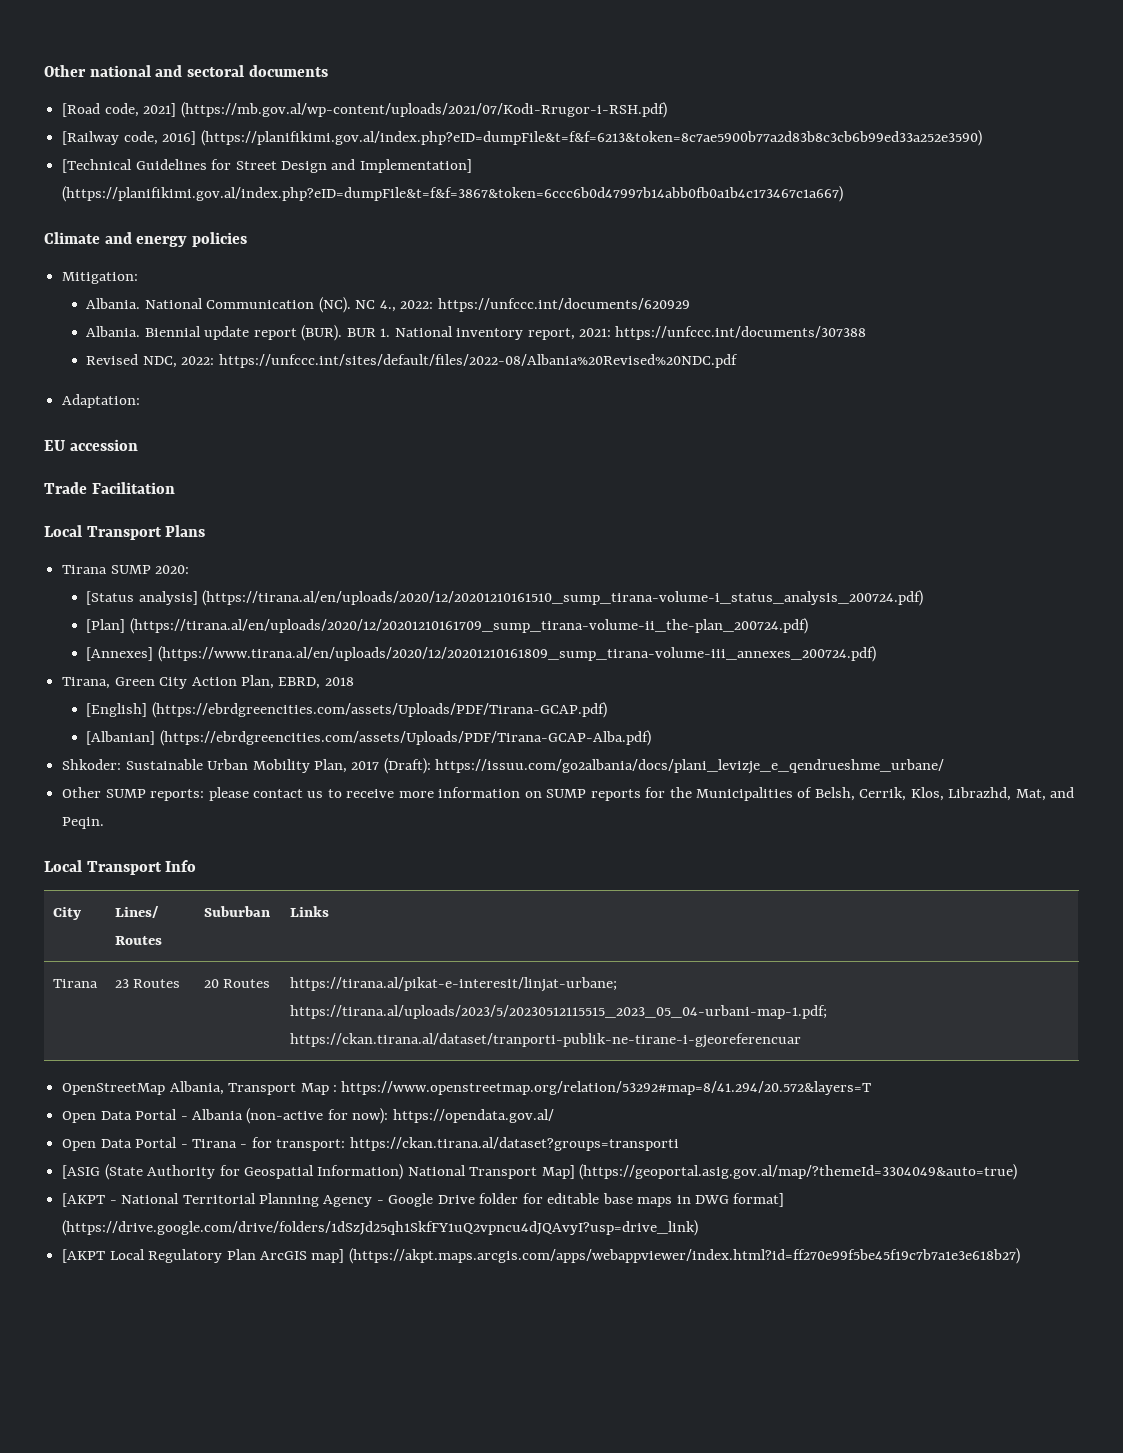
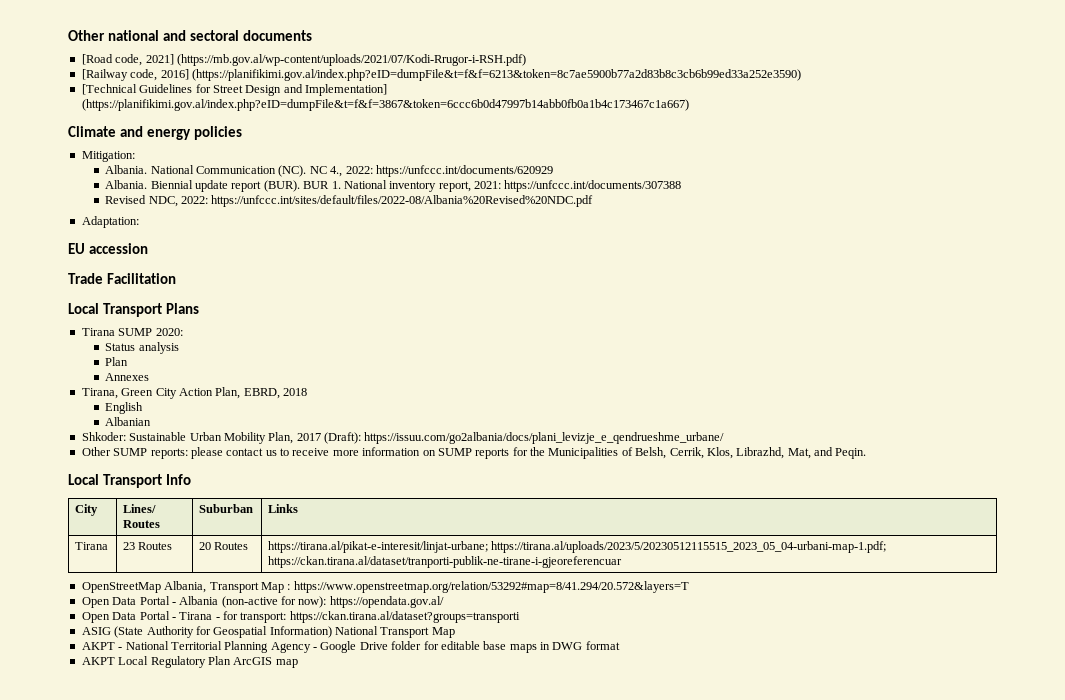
[86,590,924,606] [86,618,808,634] [86,646,876,662] [Status analysis] (https://tirana.al/en/uploads/2020/12/20201210161510_sump_tirana-volume-i_status_analysis_200724.pdf) // [Plan] (https://tirana.al/en/uploads/2020/12/20201210161709_sump_tirana-volume-ii_the-plan_200724.pdf) // [Annexes] (https://www.tirana.al/en/uploads/2020/12/20201210161809_sump_tirana-volume-iii_annexes_200724.pdf) -> [105,342,179,354] [105,357,129,366] [105,373,150,381] Status analysis // Plan // Annexes
[86,702,607,718] [86,730,651,746] [English] (https://ebrdgreencities.com/assets/Uploads/PDF/Tirana-GCAP.pdf) // [Albanian] (https://ebrdgreencities.com/assets/Uploads/PDF/Tirana-GCAP-Alba.pdf) -> [105,402,144,414] [105,417,152,426] English // Albanian
[62,1165,101,1179] [ASIG -> [81,627,111,635] ASIG
[541,1164,1018,1180] [62,1193,106,1207] Map] (https://geoportal.asig.gov.al/map/?themeId=3304049&auto=true) // [AKPT -> [431,627,455,638] [81,642,115,650] Map // AKPT
[733,1193,785,1207] [62,1220,699,1236] [62,1249,106,1263] format] (https://drive.google.com/drive/folders/1dSzJd25qh1SkfFY1uQ2vpncu4dJQAvyI?usp=drive_link) // [AKPT -> [585,641,620,650] [81,657,115,665] format // AKPT
[311,1248,1020,1264] map] (https://akpt.maps.arcgis.com/apps/webappviewer/index.html?id=ff270e99f5be45f19c7b7a1e3e618b27) -> [275,659,298,668] map

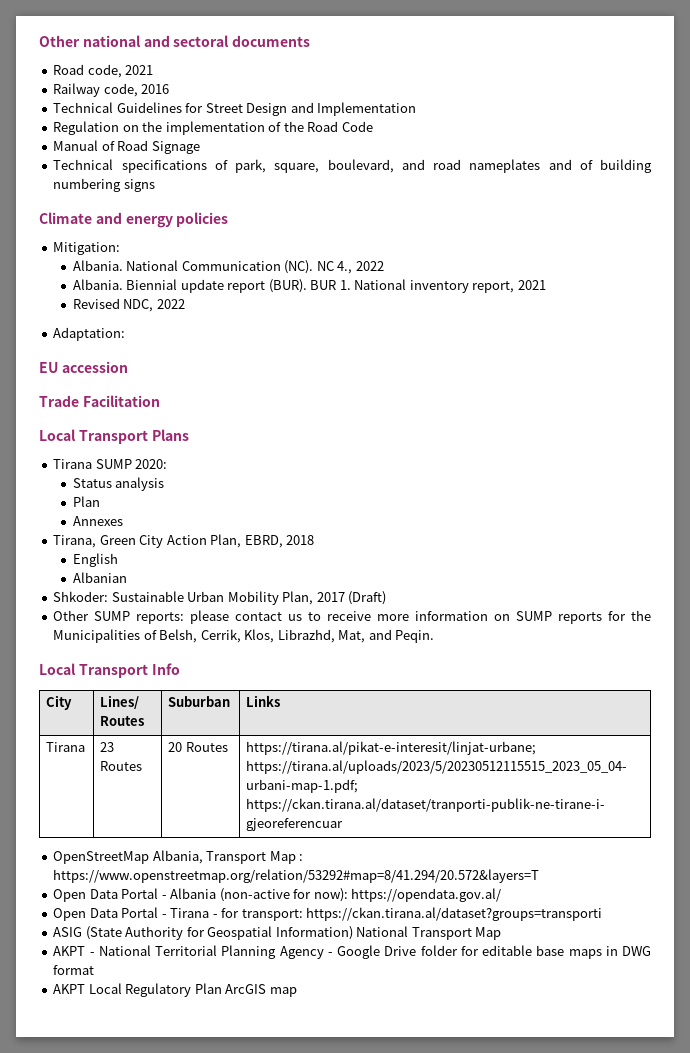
[81,54,526,66] [81,69,801,81] [81,84,137,95] [Road code, 2021] (https://mb.gov.al/wp-content/uploads/2021/07/Kodi-Rrugor-i-RSH.pdf) // [Railway code, 2016] (https://planifikimi.gov.al/index.php?eID=dumpFile&t=f&f=6213&token=8c7ae5900b77a2d83b8c3cb6b99ed33a252e3590) // [Technical -> [53,64,154,78] [53,83,170,97] [53,102,114,113] Road code, 2021 // Railway code, 2016 // Technical
[305,84,387,96] [81,99,689,111] Implementation] (https://planifikimi.gov.al/index.php?eID=dumpFile&t=f&f=3867&token=6ccc6b0d47997b14abb0fb0a1b4c173467c1a667) -> [317,102,417,116] [53,121,373,135] [53,140,200,154] [53,159,652,173] [53,178,155,192] Implementation // Regulation on the implementation of the Road Code // Manual of Road Signage // Technical specifications of park, square, boulevard, and road nameplates and of building numbering signs
[345,165,553,177] 2022: https://unfccc.int/documents/620929 -> [355,261,384,271] 2022
[474,180,682,192] 2021: https://unfccc.int/documents/307388 -> [517,280,546,290] 2021
[181,195,594,207] 2022: https://unfccc.int/sites/default/files/2022-08/Albania%20Revised%20NDC.pdf -> [156,299,185,309] 2022
[324,432,725,444] (Draft): https://issuu.com/go2albania/docs/plani_levizje_e_qendrueshme_urbane/ -> [348,591,387,605] (Draft)

